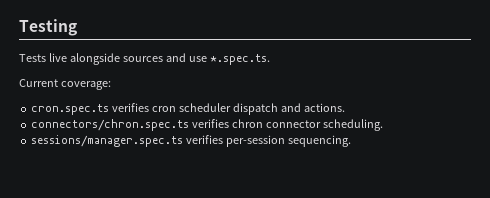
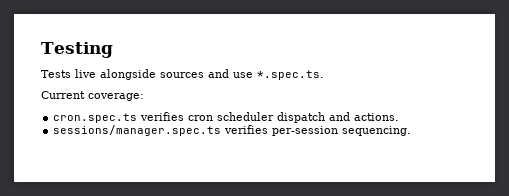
[31,119,383,131] // connectors/chron.spec.ts verifies chron connector scheduling. -> (400, 117) none

